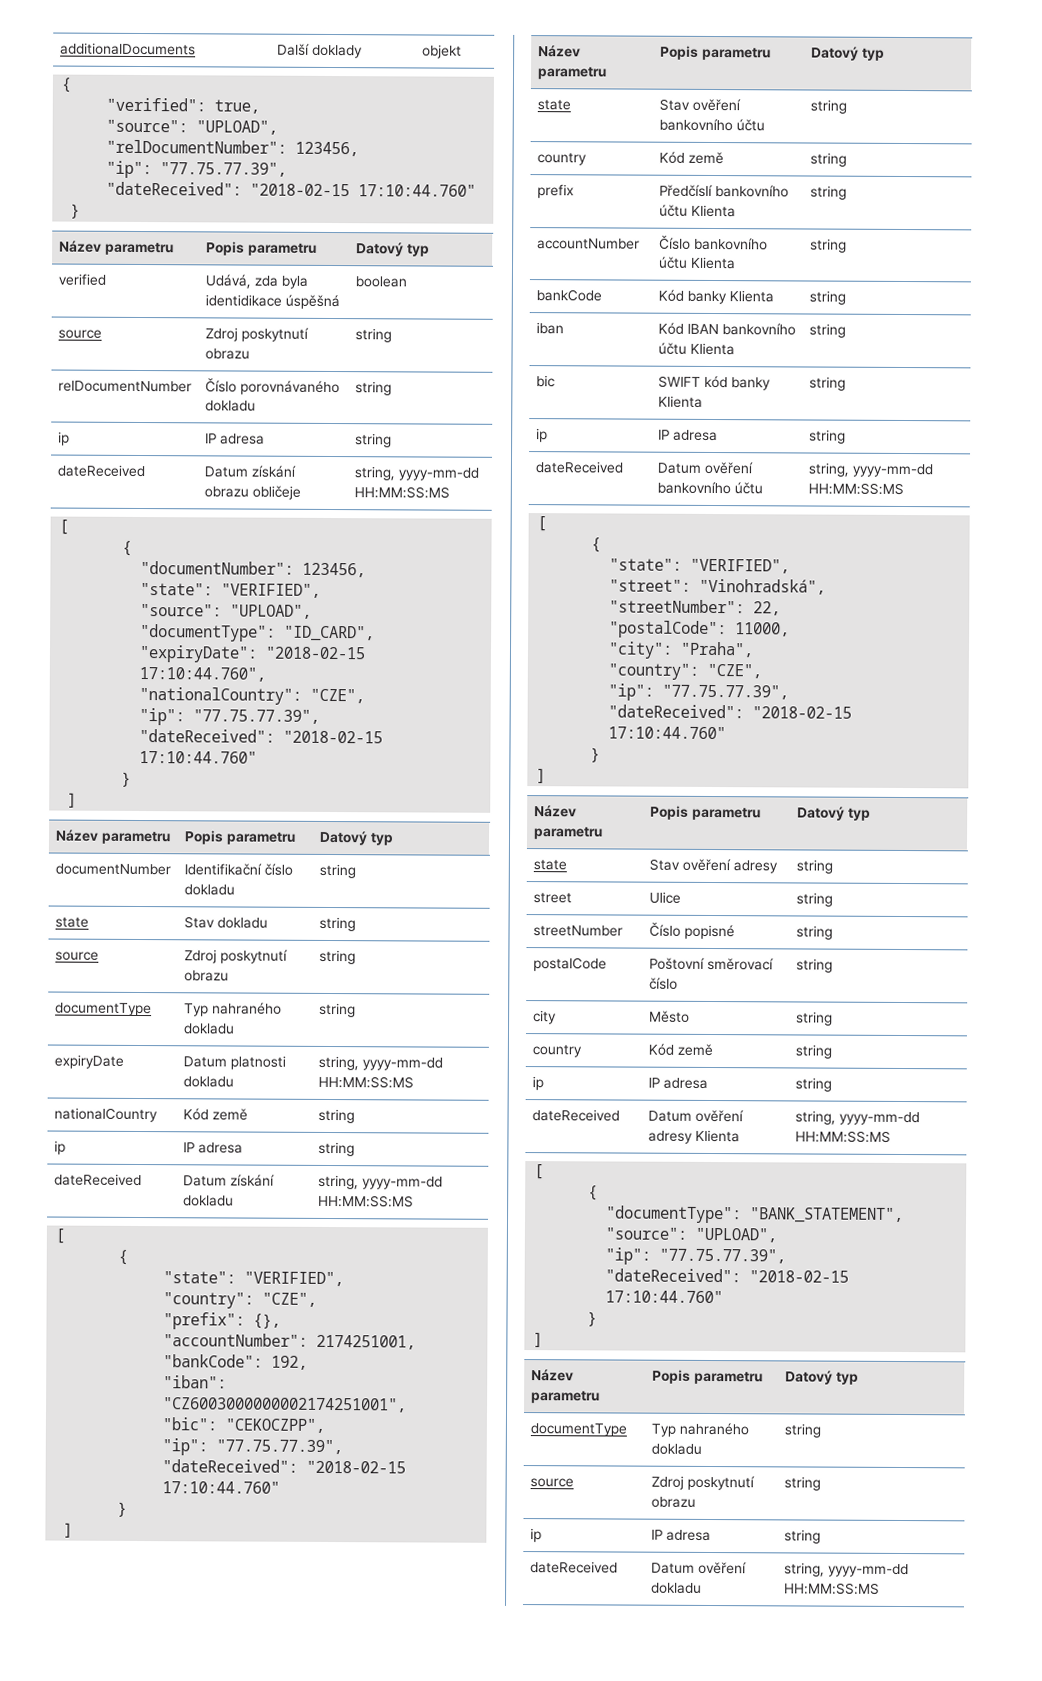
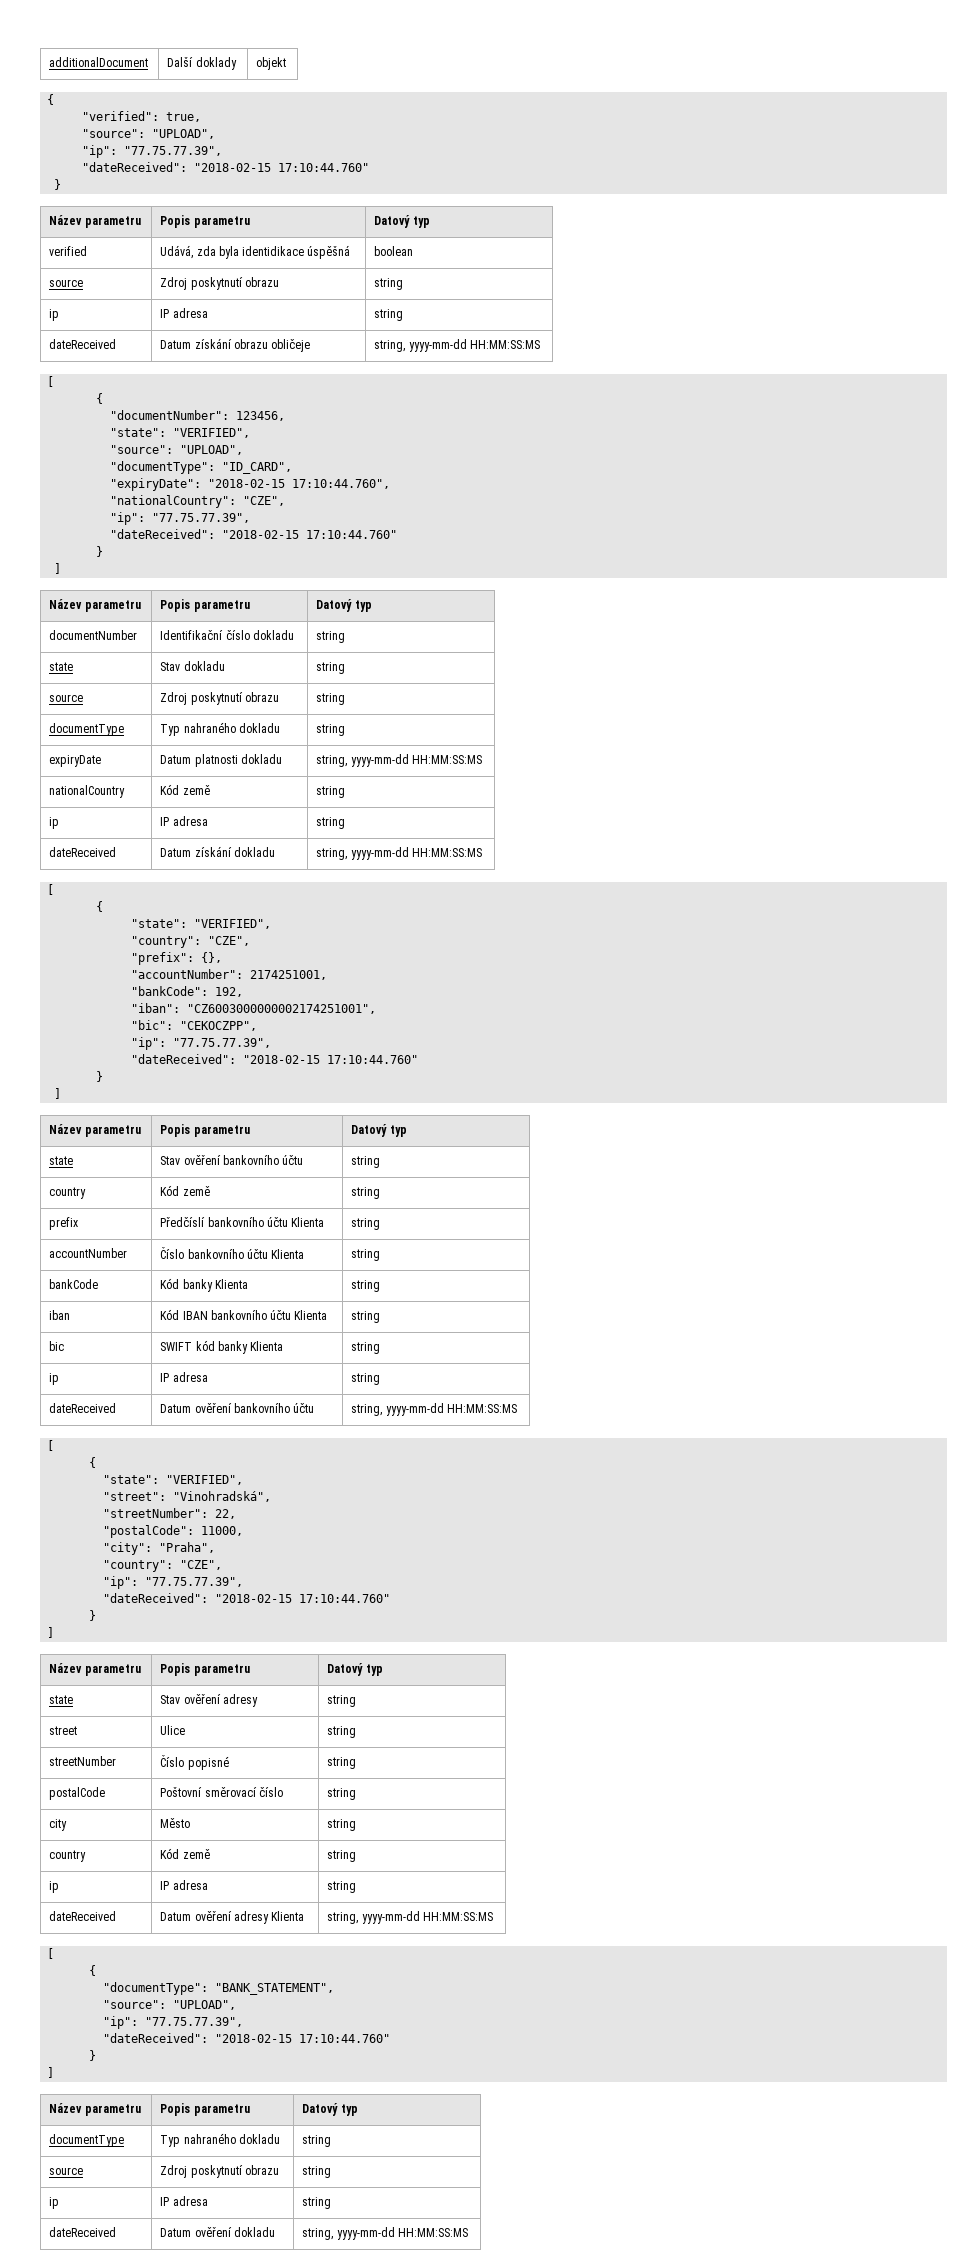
[59,42,196,56] additionalDocuments -> [49,57,149,67] additionalDocument
[106,139,360,157] // "relDocumentNumber": 123456, -> (216, 134) none
[57,380,192,393] [204,378,340,396] [204,400,256,412] [354,381,392,396] // relDocumentNumber | Číslo porovnávaného dokladu | string -> (404, 284) none

